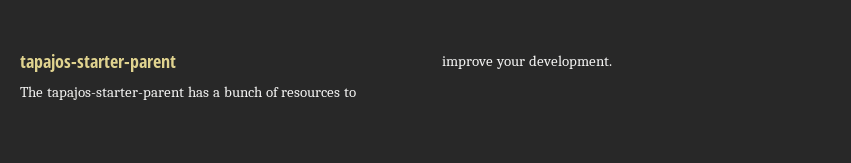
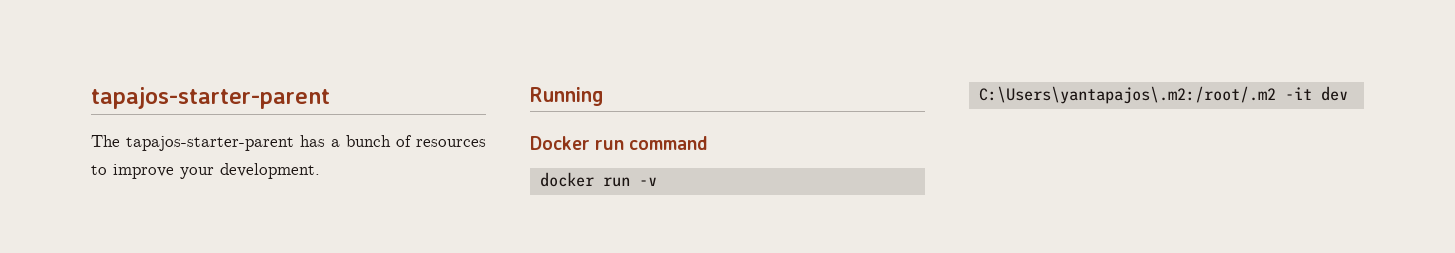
(612, 62) none -> [530,87,604,106] [530,136,709,150] [539,172,657,187] [978,86,1348,104] // Running // Docker run command // docker run -v C:\Users\yantapajos\.m2:/root/.m2 -it dev

